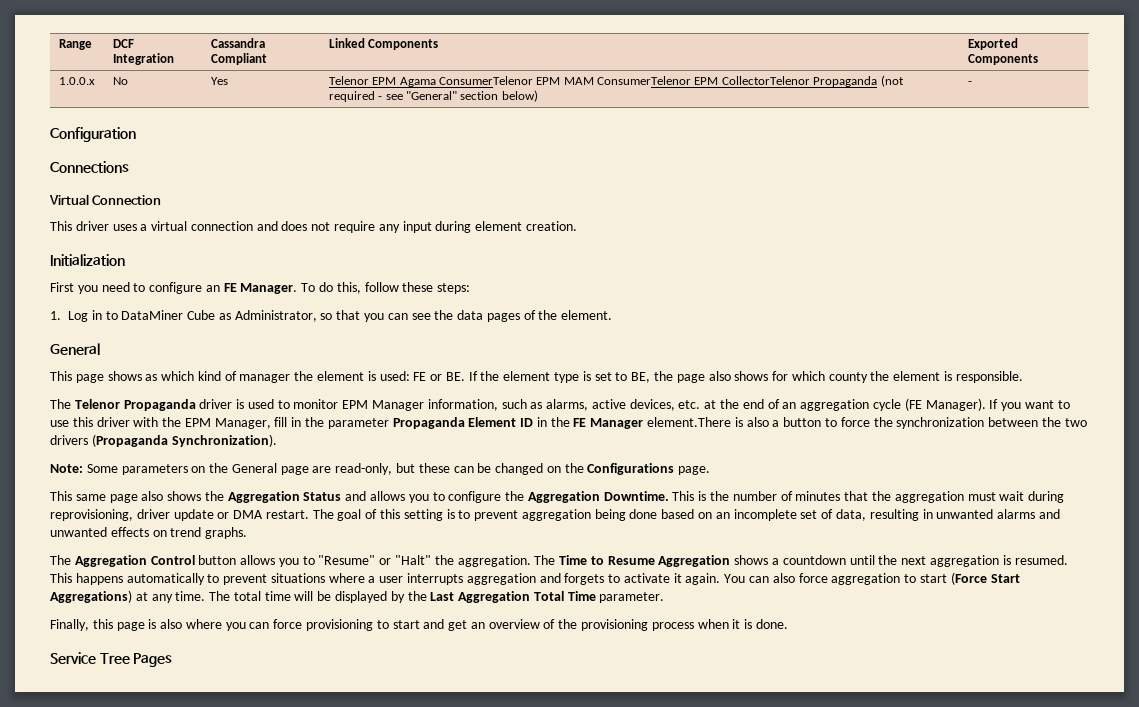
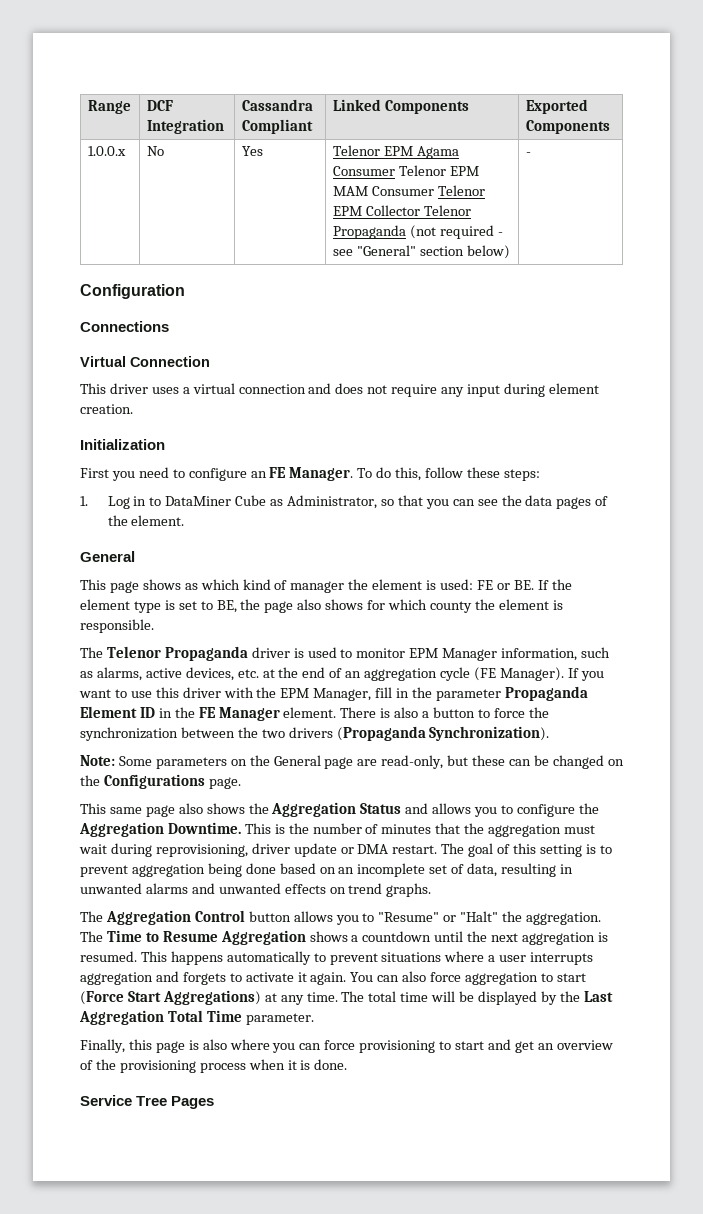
[438,76,810,85] ConsumerTelenor EPM MAM ConsumerTelenor EPM CollectorTelenor -> [332,165,479,176] [332,185,485,196] [332,205,471,216] Consumer Telenor EPM MAM Consumer Telenor EPM Collector Telenor
[647,417,732,427] element.There -> [283,707,377,718] element. There

